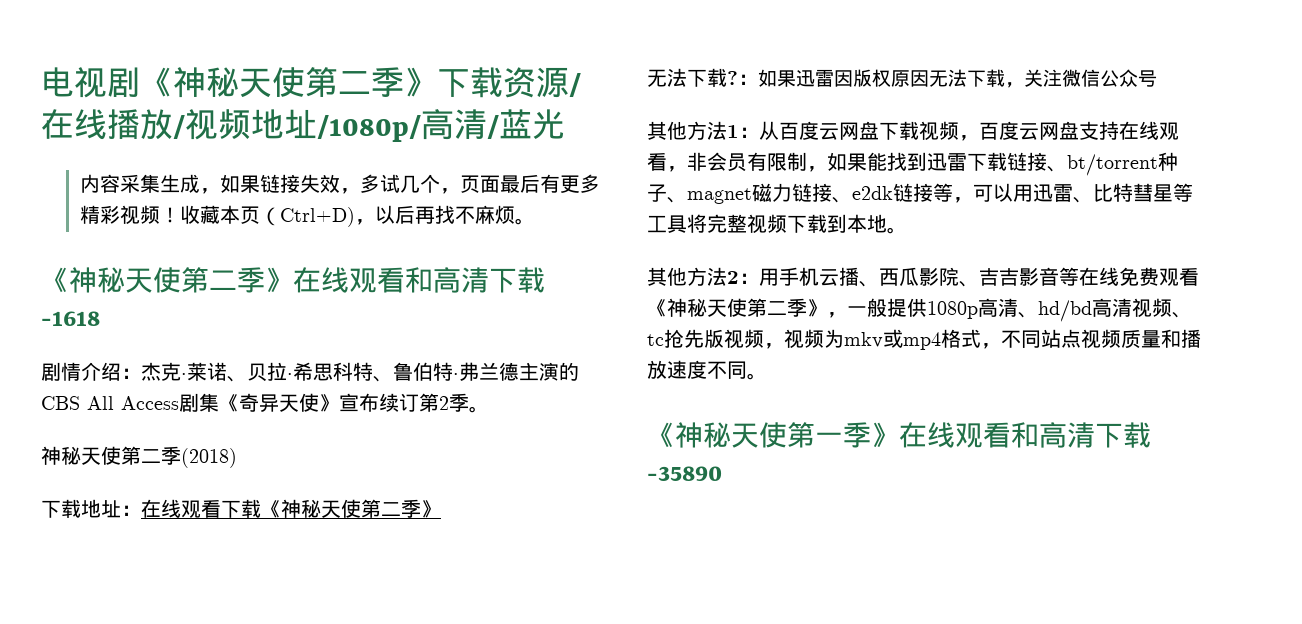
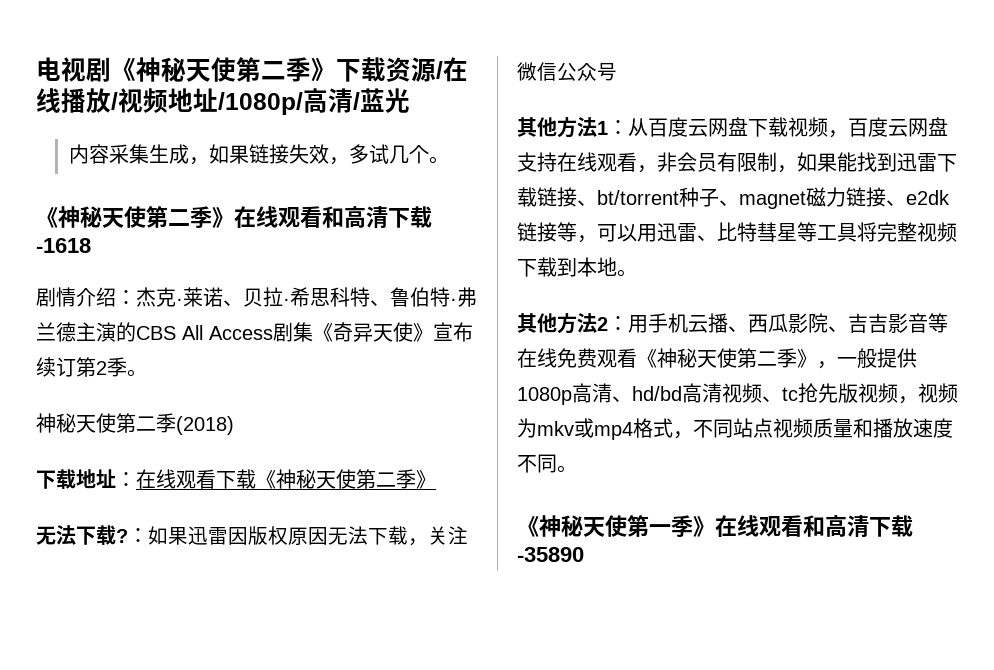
[440,174,601,194] [80,205,516,227] ，页面最后有更多精彩视频！收藏本页（Ctrl+D)，以后再找不麻烦 -> (430, 154) none

